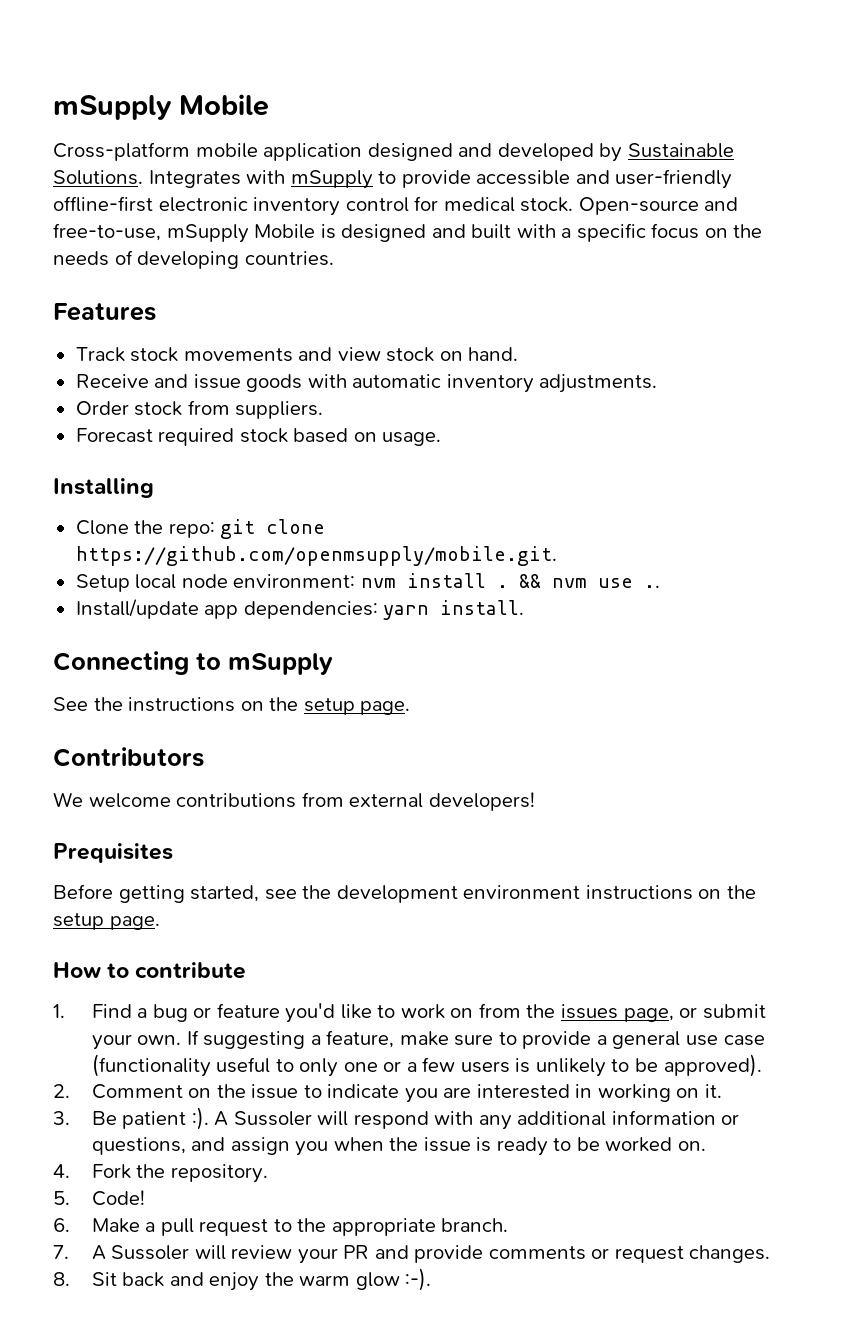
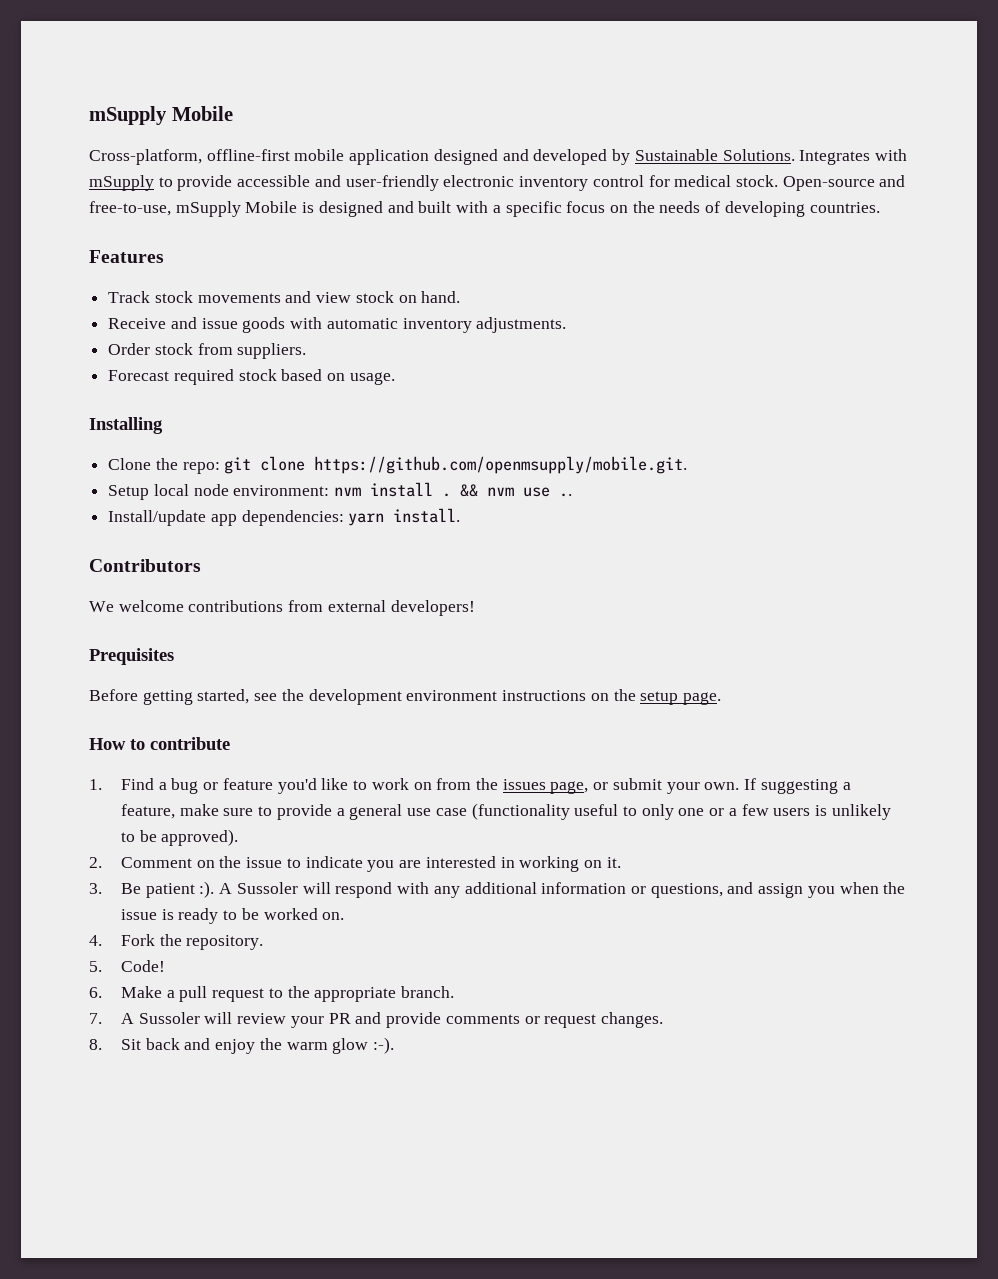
[53,142,190,161] Cross-platform -> [89,149,290,165] Cross-platform, offline-first
[53,196,153,212] offline-first -> (439, 183) none
[53,651,333,675] [53,697,411,715] // Connecting to mSupply // See the instructions on the setup page. -> (461, 515) none

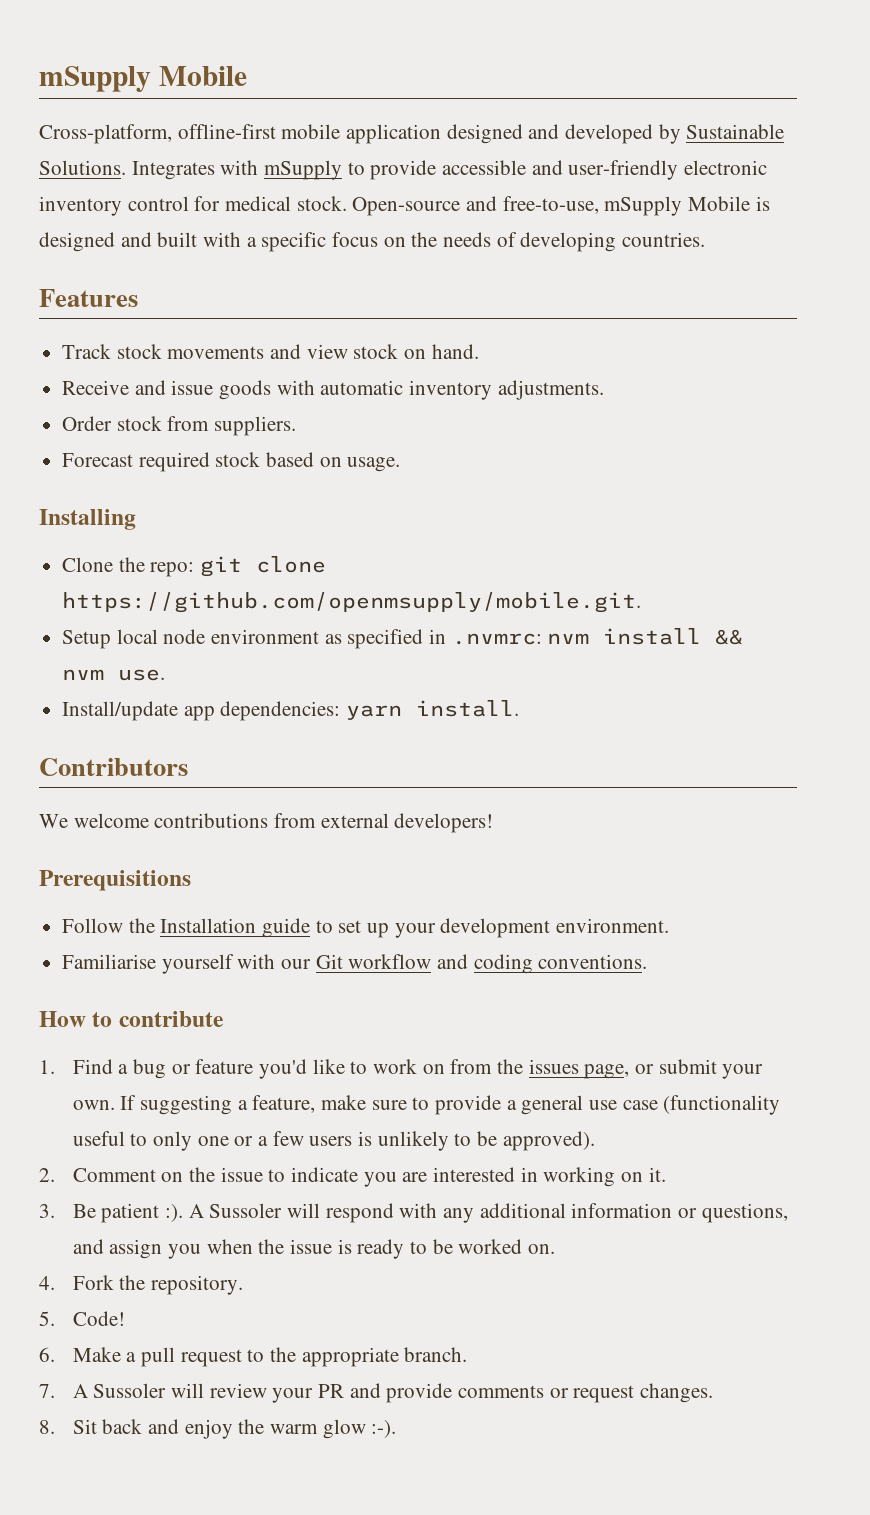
[233,485,330,496] environment: -> [211,629,542,649] environment as specified in .nvmrc:
[442,493,452,497] . -> (702, 636) none
[523,487,573,497] use .. -> [118,669,166,681] use.
[89,648,174,665] [89,689,721,705] Prequisites // Before getting started, see the development environment instructions on the setup page. -> [39,870,191,891] [62,918,670,938] [62,954,648,974] Prerequisitions // Follow the Installation guide to set up your development environment. // Familiarise yourself with our Git workflow and coding conventions.

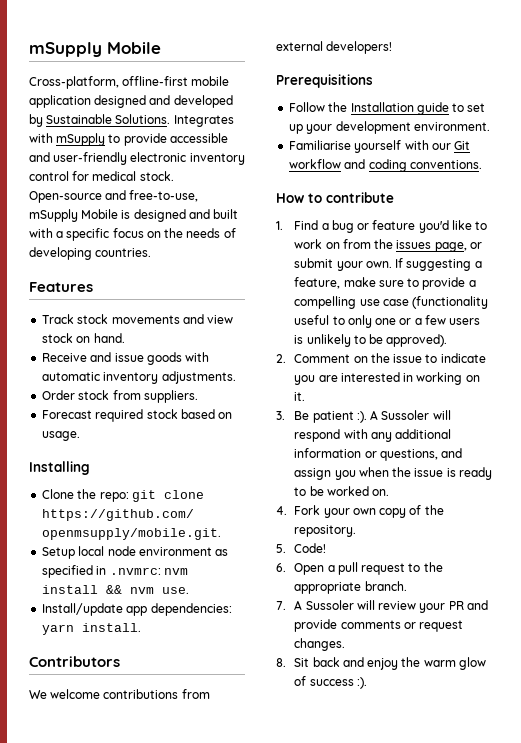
[521,1095,584,1115] general -> [294,296,357,309] compelling
(114, 1282) none -> [323,505,422,518] your own copy of
[72,1347,121,1362] Make -> [294,563,325,575] Open
[371,1420,397,1438] :-). -> [294,676,367,689] of success :).

